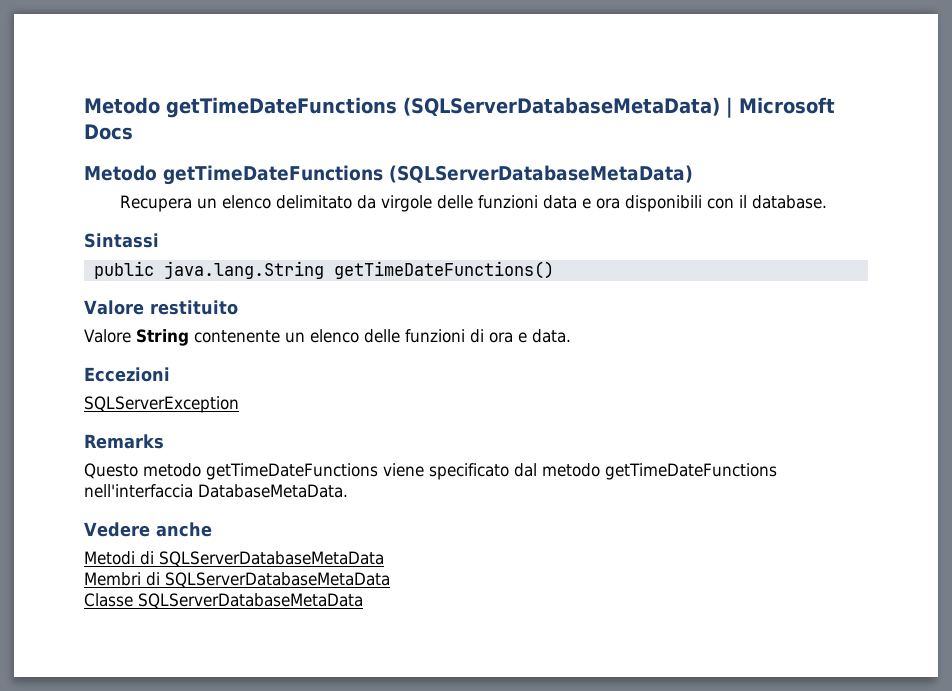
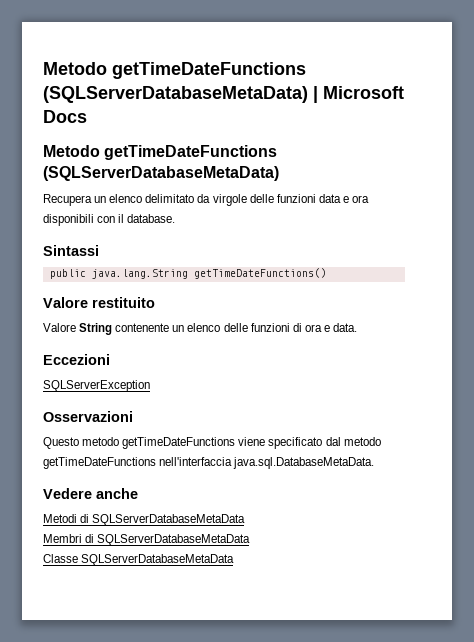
[84,434,164,449] Remarks -> [43,411,133,422] Osservazioni
[198,484,348,498] DatabaseMetaData. -> [233,457,375,469] java.sql.DatabaseMetaData.

